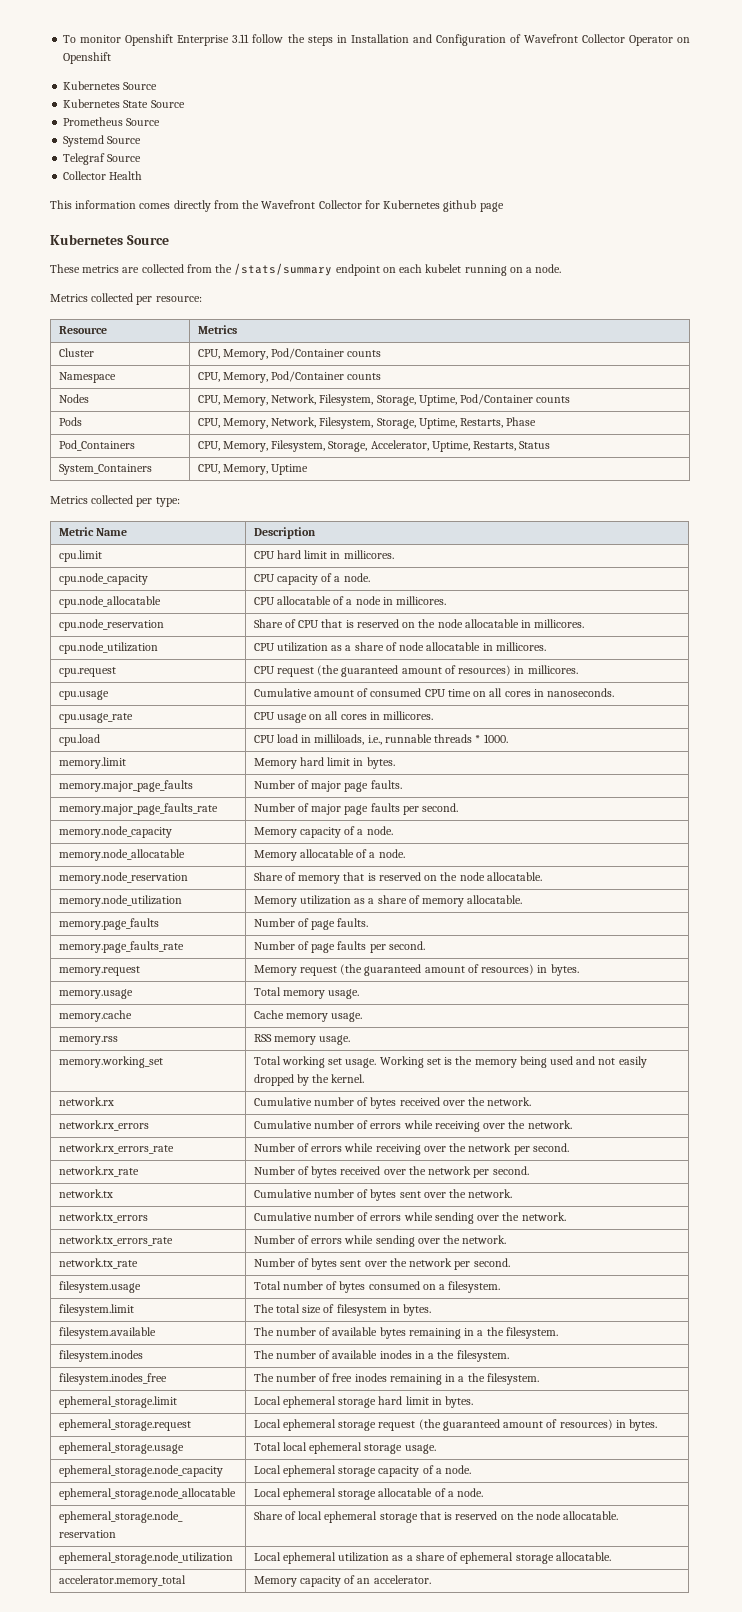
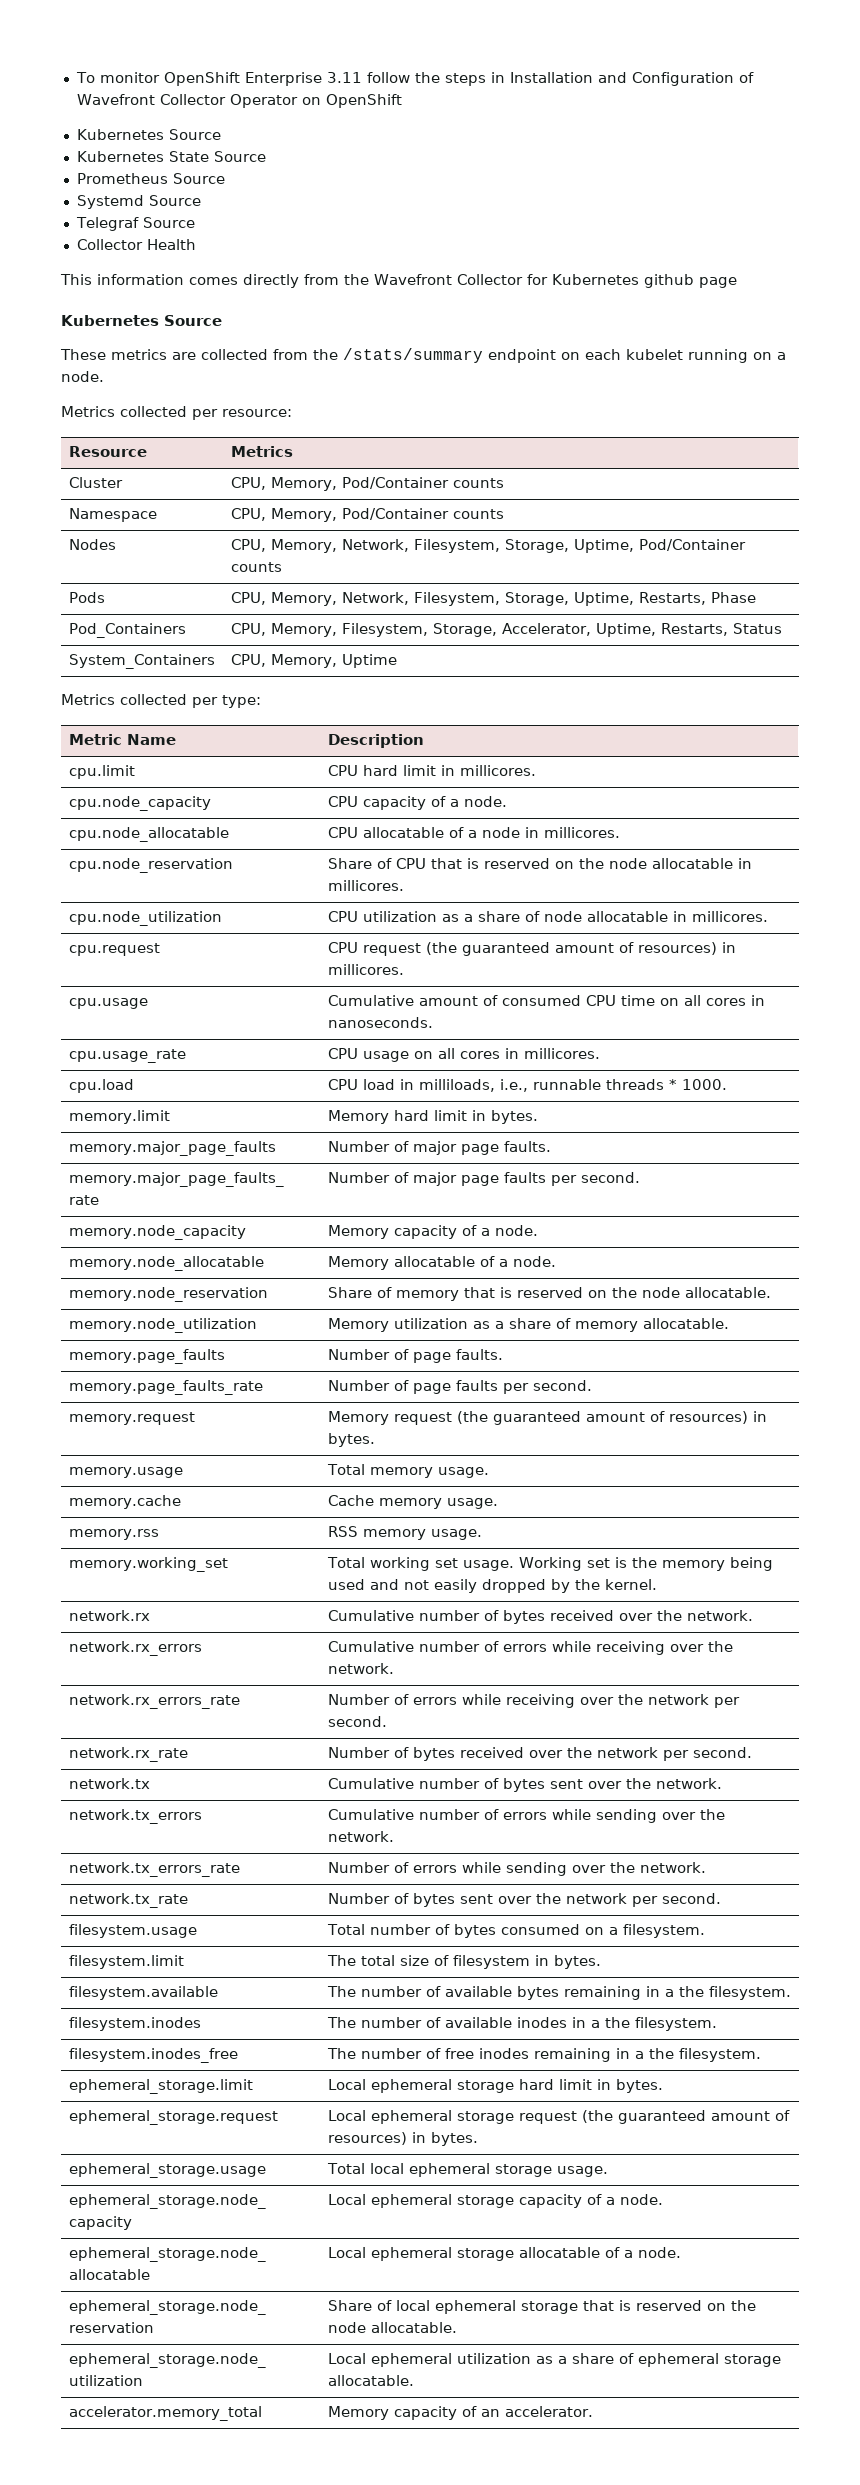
[125,34,174,46] Openshift -> [163,72,240,86] OpenShift
[63,52,112,64] Openshift -> [325,94,402,108] OpenShift

